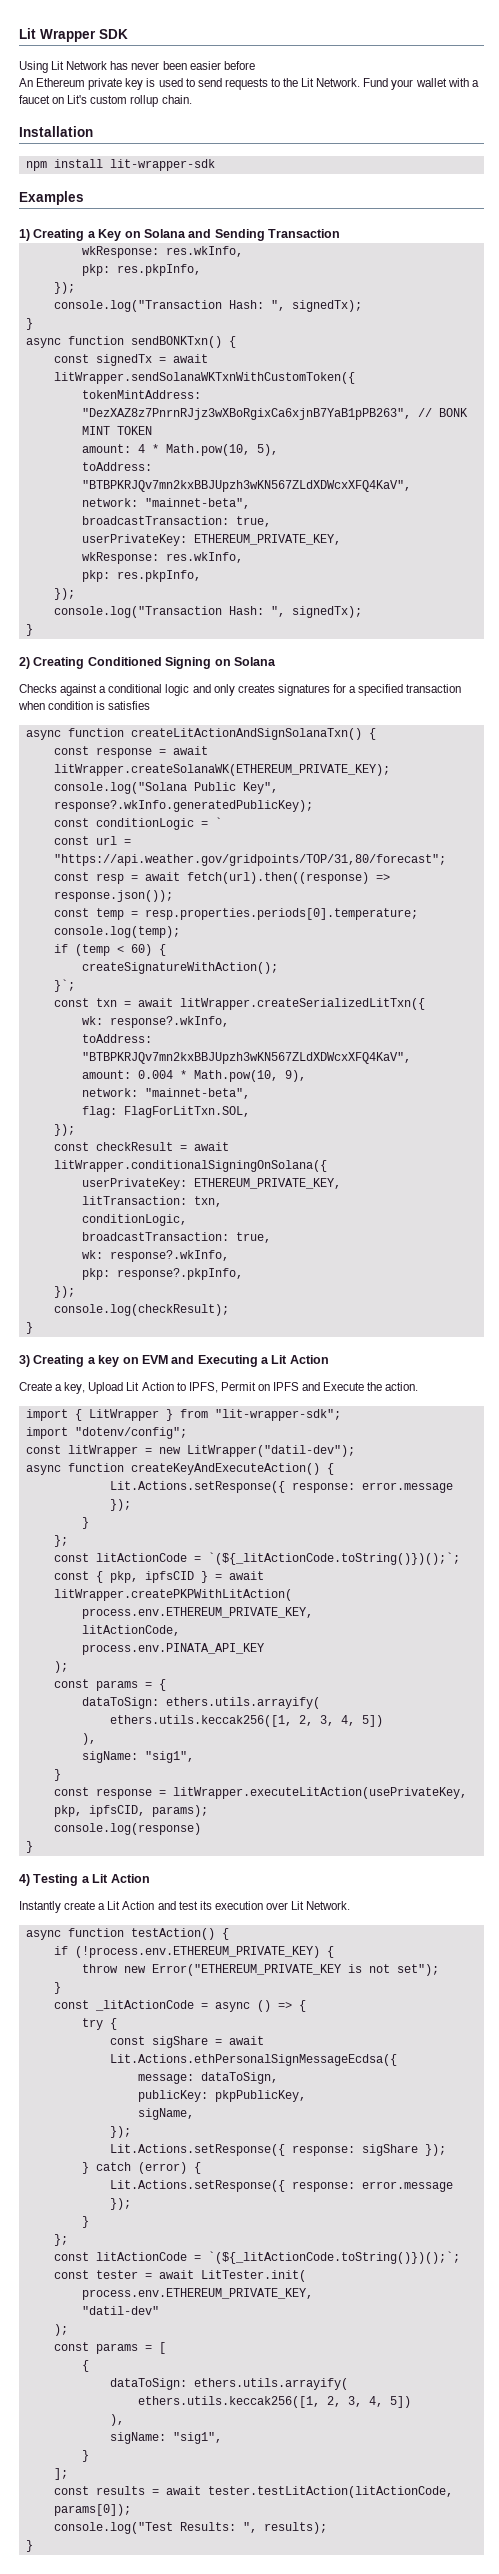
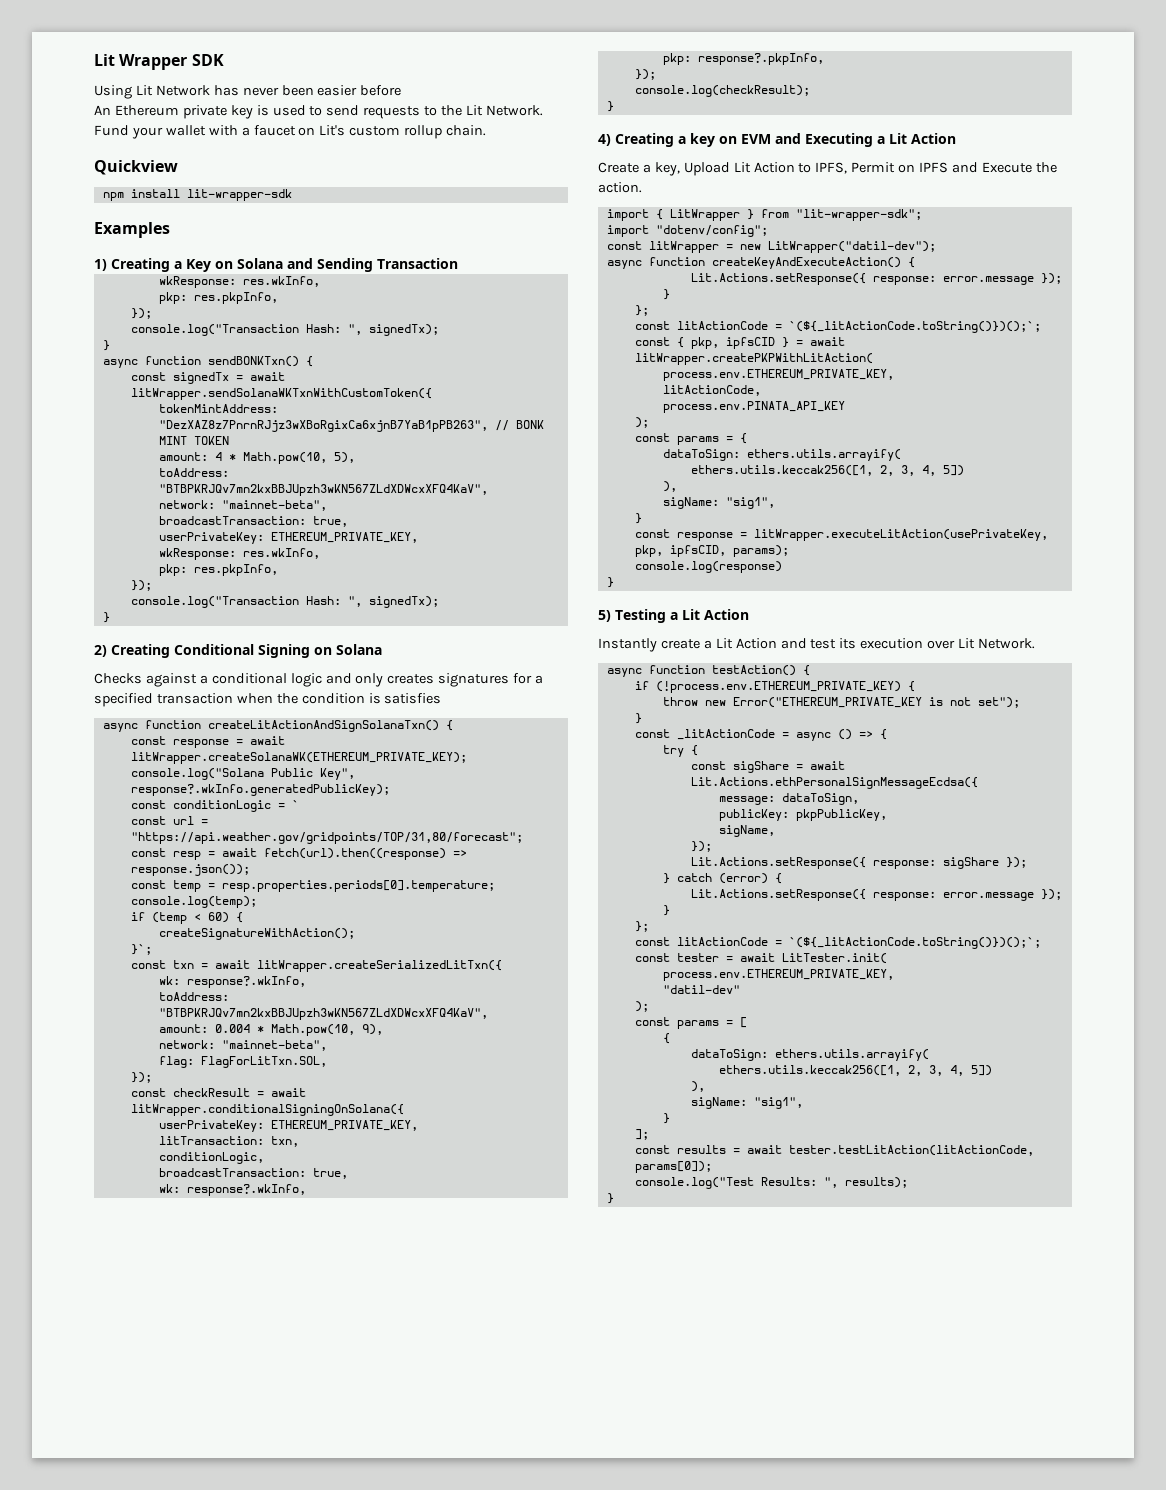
[19,126,93,137] Installation -> [94,160,178,175] Quickview
[87,657,162,666] Conditioned -> [174,644,254,655] Conditional
(45, 705) none -> [276,693,298,704] the
[19,1355,30,1367] 3) -> [598,134,611,146] 4)
[19,1874,30,1886] 4) -> [598,610,611,622] 5)

